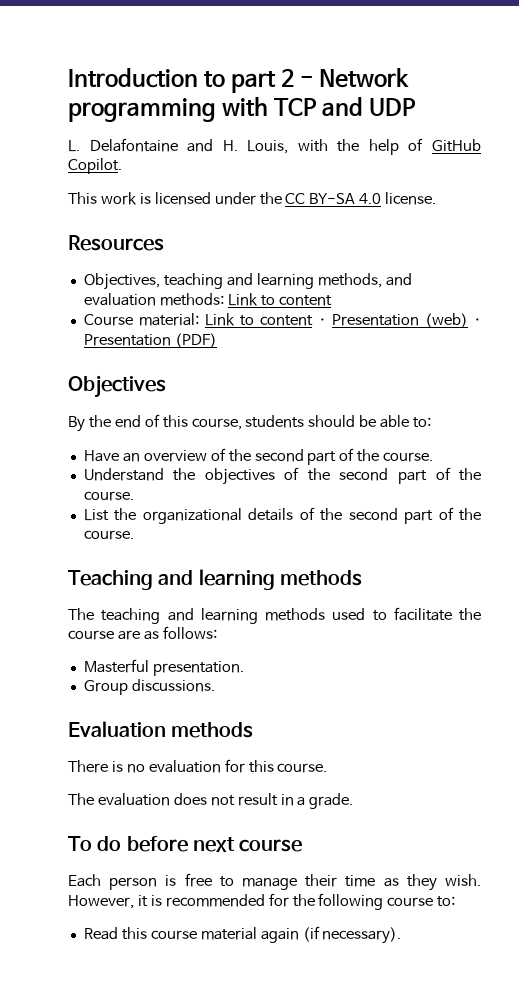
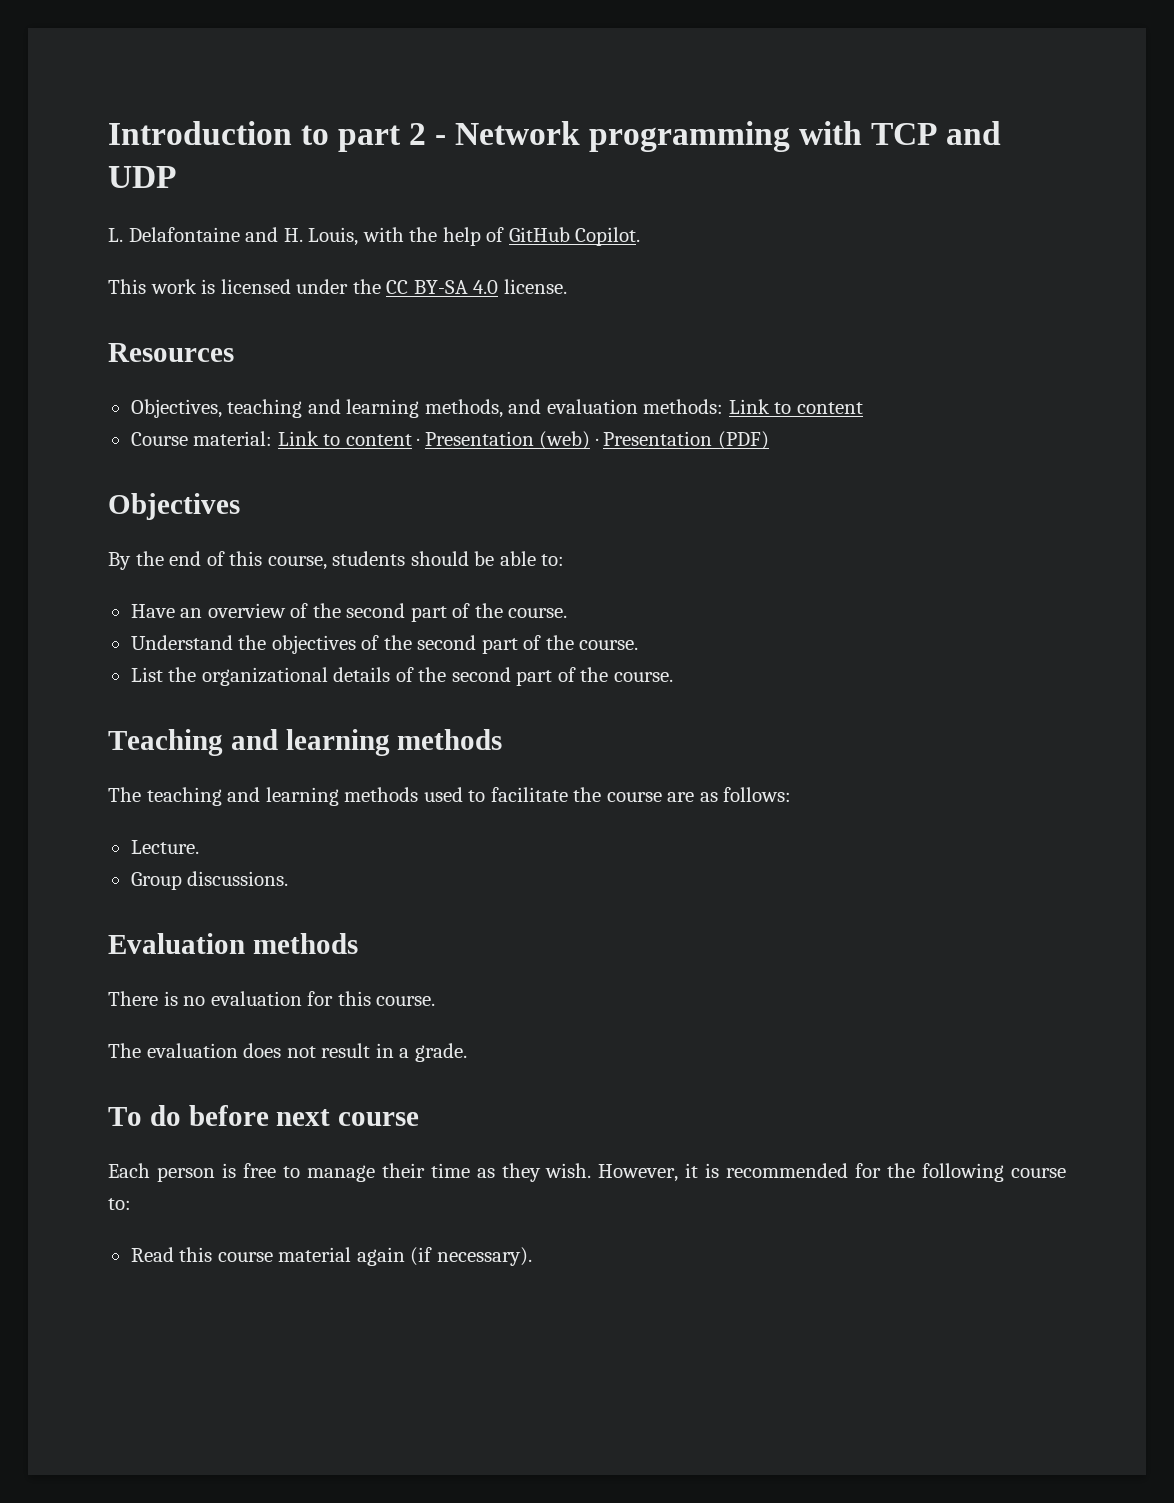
[83,659,244,676] Masterful presentation. -> [130,840,199,854] Lecture.

